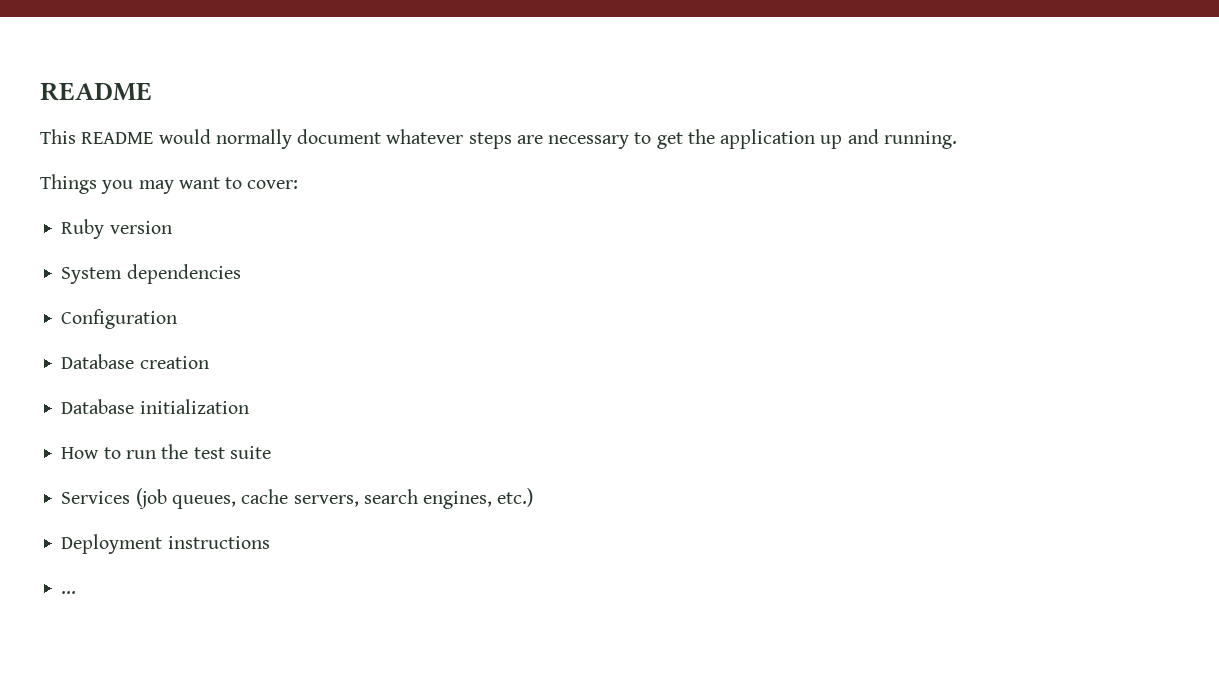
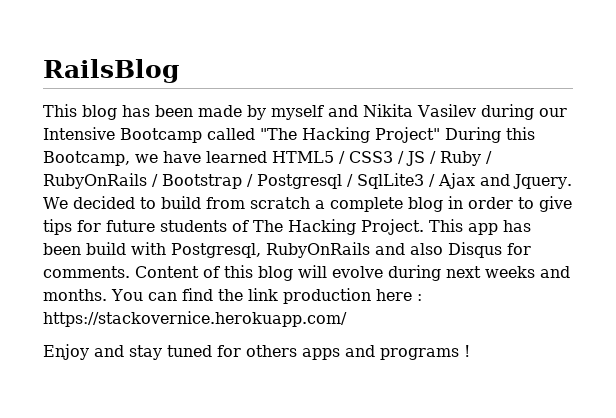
[40,82,152,101] [40,129,957,149] [40,174,299,194] [61,219,172,239] [61,264,241,284] [61,309,178,329] [61,354,209,369] [61,399,249,414] [61,444,271,459] [61,488,534,509] [61,534,270,554] [61,591,77,594] README // This README would normally document whatever steps are necessary to get the application up and running. // Things you may want to cover: // Ruby version // System dependencies // Configuration // Database creation // Database initialization // How to run the test suite // Services (job queues, cache servers, search engines, etc.) // Deployment instructions // ... -> [43,59,179,83] [43,104,567,120] [43,127,535,143] [43,151,492,166] [43,173,572,189] [43,196,572,212] [43,219,531,235] [43,242,531,258] [43,265,570,281] [43,288,422,304] [43,311,347,327] [43,344,470,360] RailsBlog // This blog has been made by myself and Nikita Vasilev during our Intensive Bootcamp called "The Hacking Project" During this Bootcamp, we have learned HTML5 / CSS3 / JS / Ruby / RubyOnRails / Bootstrap / Postgresql / SqlLite3 / Ajax and Jquery. We decided to build from scratch a complete blog in order to give tips for future students of The Hacking Project. This app has been build with Postgresql, RubyOnRails and also Disqus for comments. Content of this blog will evolve during next weeks and months. You can find the link production here : https://stackovernice.herokuapp.com/ // Enjoy and stay tuned for others apps and programs !

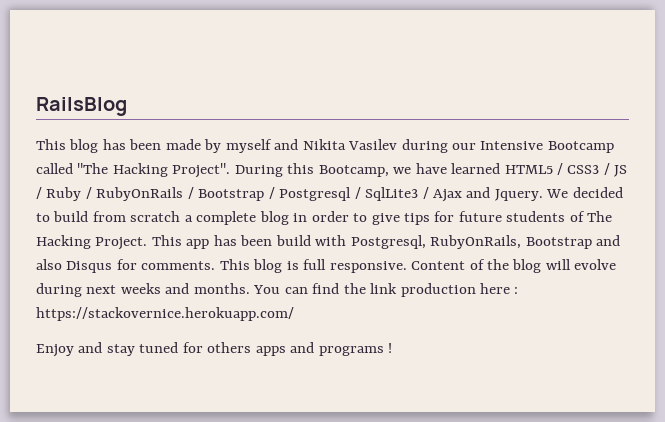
[375,127,440,143] Project" -> [172,163,231,178] Project".
[266,242,370,258] RubyOnRails -> [430,235,592,249] RubyOnRails, Bootstrap
(130, 272) none -> [219,259,407,273] This blog is full responsive.
[224,265,253,278] this -> [487,259,510,270] the

